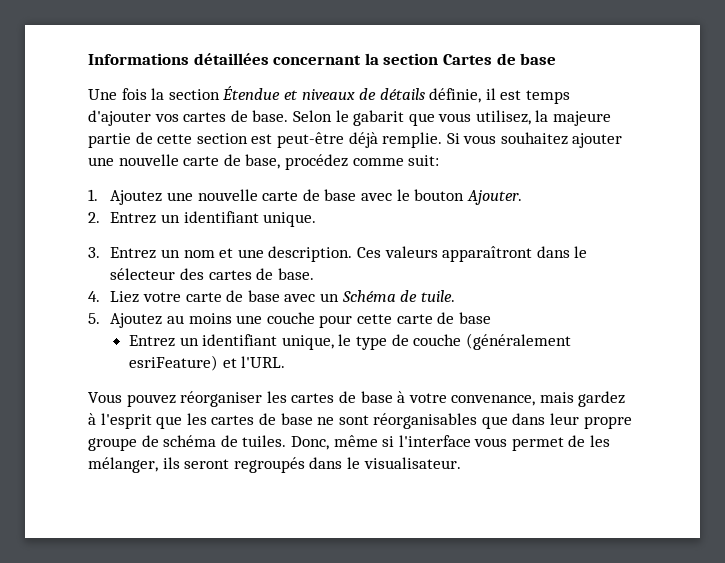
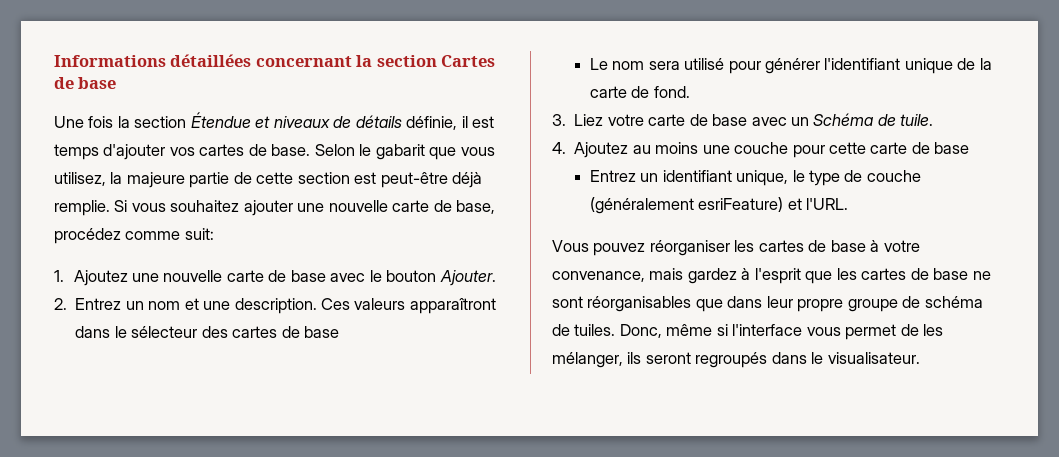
[183,211,317,227] [88,247,180,259] identifiant unique. // 3. Entrez un -> (144, 305) none
[277,268,314,280] [88,291,100,302] base. // 4. -> [303,326,339,338] [589,58,992,74] [589,86,690,98] [552,114,566,126] base // Le nom sera utilisé pour générer l'identifiant unique de la carte de fond. // 3.
[88,313,100,324] 5. -> [552,142,566,154] 4.

